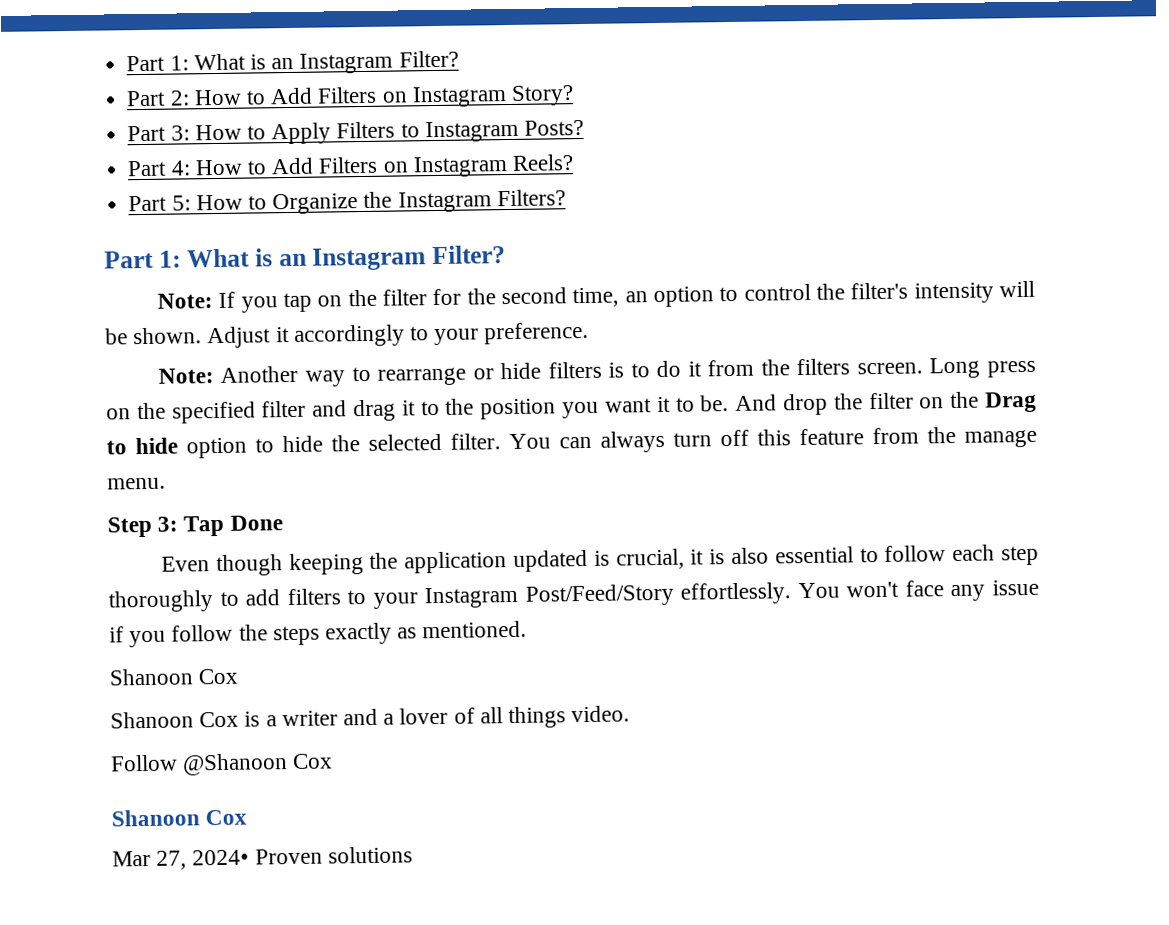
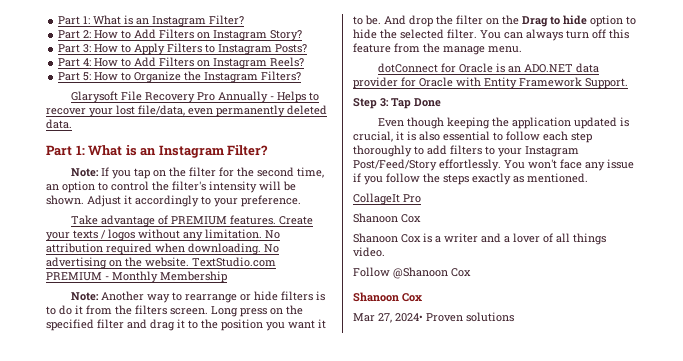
(566, 198) none -> [71,91,320,103] [46,105,327,117] [46,119,72,129] // Glarysoft File Recovery Pro Annually - Helps to recover your lost file/data, even permanently deleted data.
(590, 333) none -> [71,215,314,227] [46,229,280,241] [46,243,279,255] [46,257,276,269] [46,271,227,283] // Take advantage of PREMIUM features. Create your texts / logos without any limitation. No attribution required when downloading. No advertising on the website. TextStudio.com PREMIUM - Monthly Membership
(166, 483) none -> [378,63,600,73] [353,77,628,89] // dotConnect for Oracle is an ADO.NET data provider for Oracle with Entity Framework Support.
(528, 629) none -> [353,193,421,205] // CollageIt Pro

